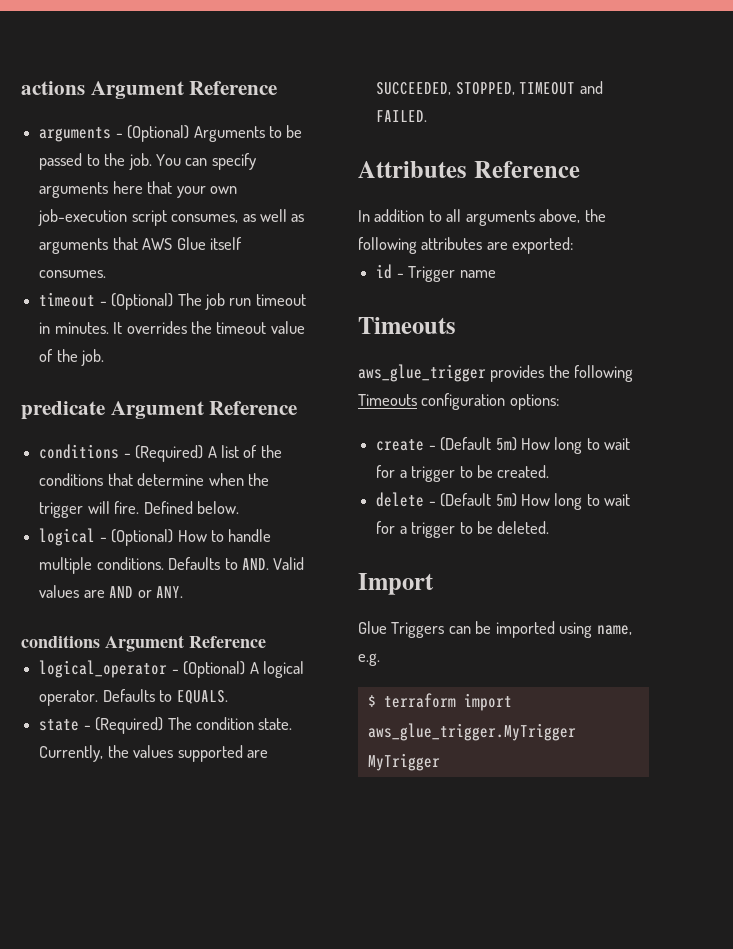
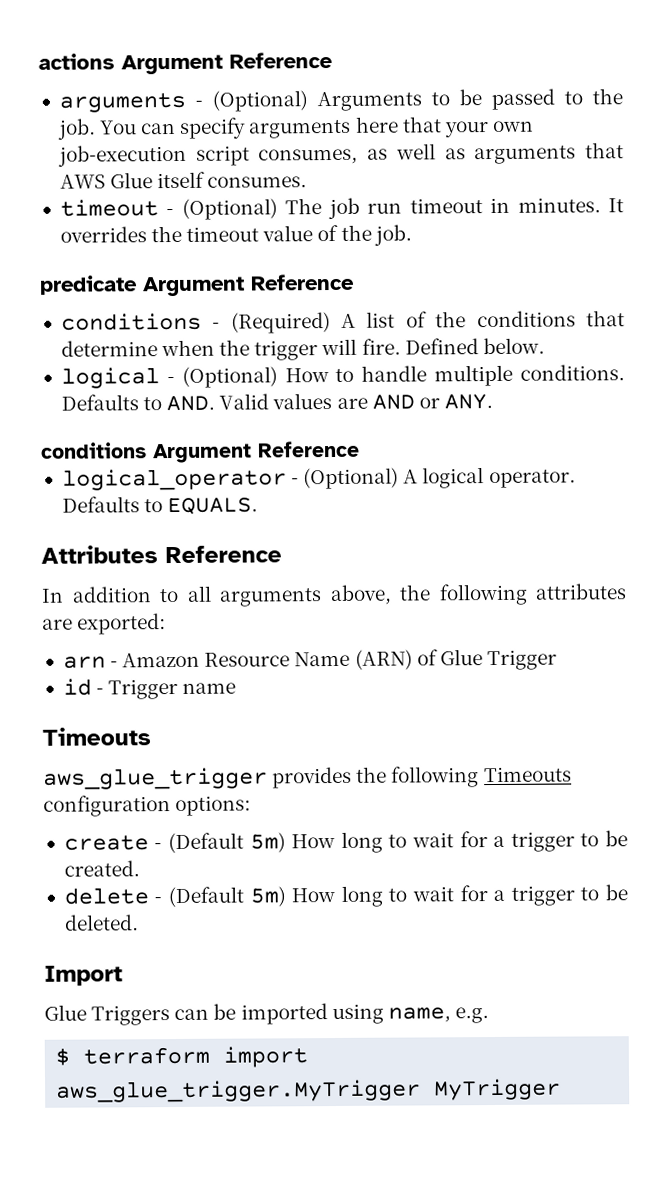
[39,717,293,734] [39,745,268,762] [376,81,603,95] [376,110,428,122] // state - (Required) The condition state. Currently, the values supported are SUCCEEDED, STOPPED, TIMEOUT and FAILED. -> (259, 506) none
(574, 245) none -> [62,649,557,671] // arn - Amazon Resource Name (ARN) of Glue Trigger

